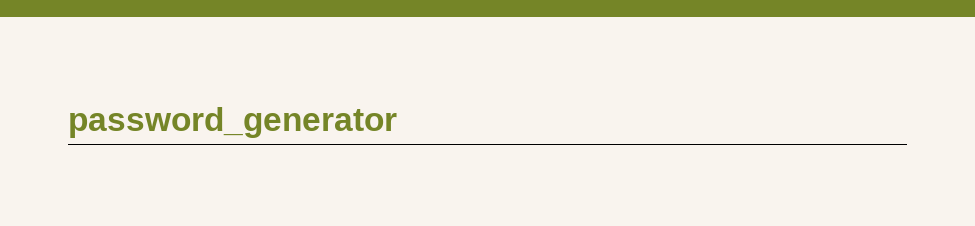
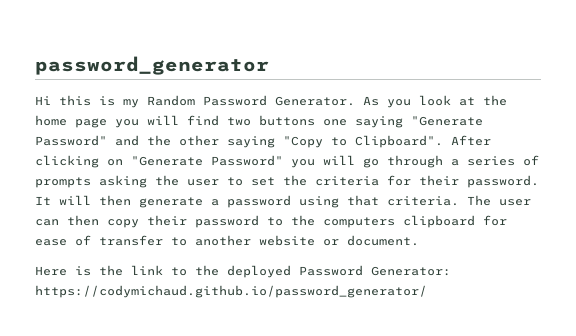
(397, 122) none -> [35,95,507,108] [35,115,483,128] [35,135,491,148] [35,155,539,168] [35,175,539,188] [35,195,531,208] [35,215,507,228] [35,235,419,246] [35,265,451,278] [35,285,427,298] // Hi this is my Random Password Generator. As you look at the home page you will find two buttons one saying "Generate Password" and the other saying "Copy to Clipboard". After clicking on "Generate Password" you will go through a series of prompts asking the user to set the criteria for their password. It will then generate a password using that criteria. The user can then copy their password to the computers clipboard for ease of transfer to another website or document. // Here is the link to the deployed Password Generator: https://codymichaud.github.io/password_generator/

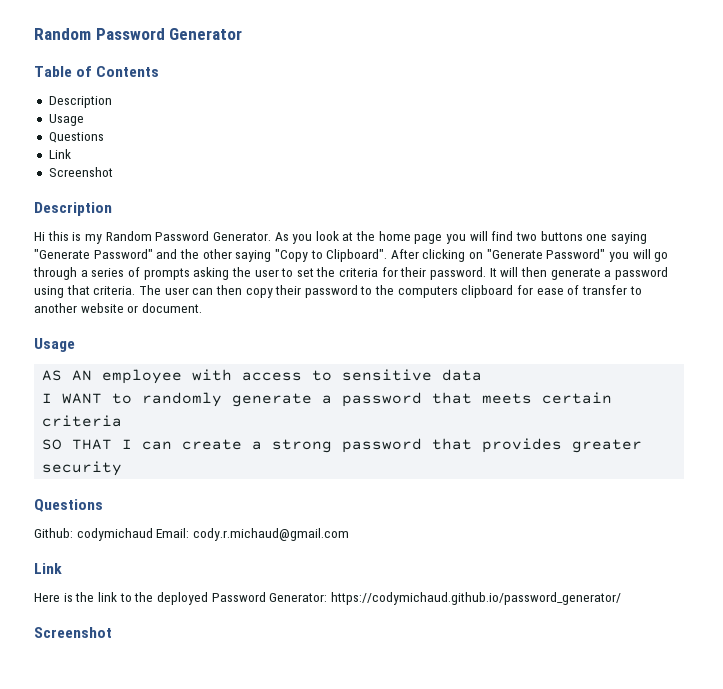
[35,56,269,75] password_generator -> [34,28,243,40] [34,66,160,77] [48,96,112,108] [48,114,84,126] [48,132,104,143] [48,149,71,159] [48,167,113,177] [34,202,112,216] Random Password Generator // Table of Contents // Description // Usage // Questions // Link // Screenshot // Description
(419, 240) none -> [34,338,75,352] [42,369,483,384] [42,392,613,407] [42,415,123,427] [42,438,643,453] [42,461,123,476] [34,499,103,512] [34,528,349,541] [34,563,62,574] // Usage // AS AN employee with access to sensitive data // I WANT to randomly generate a password that meets certain criteria // SO THAT I can create a strong password that provides greater security // Questions // Github: codymichaud Email: cody.r.michaud@gmail.com // Link
(427, 291) none -> [34,627,112,638] // Screenshot

